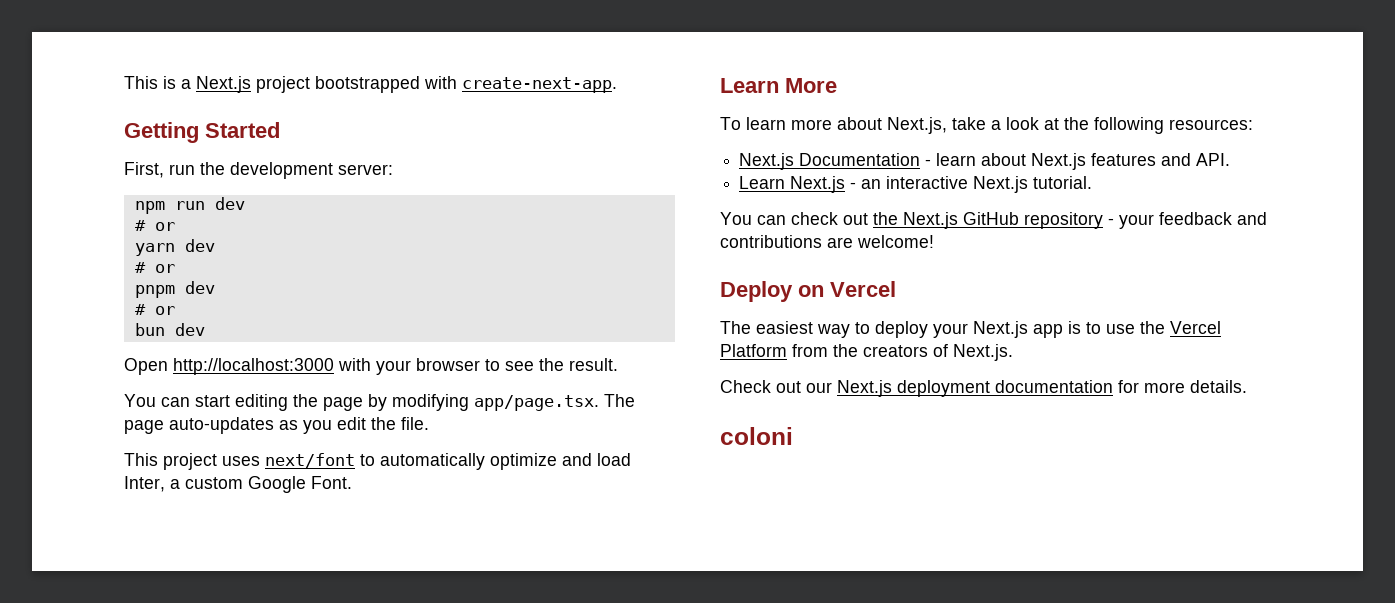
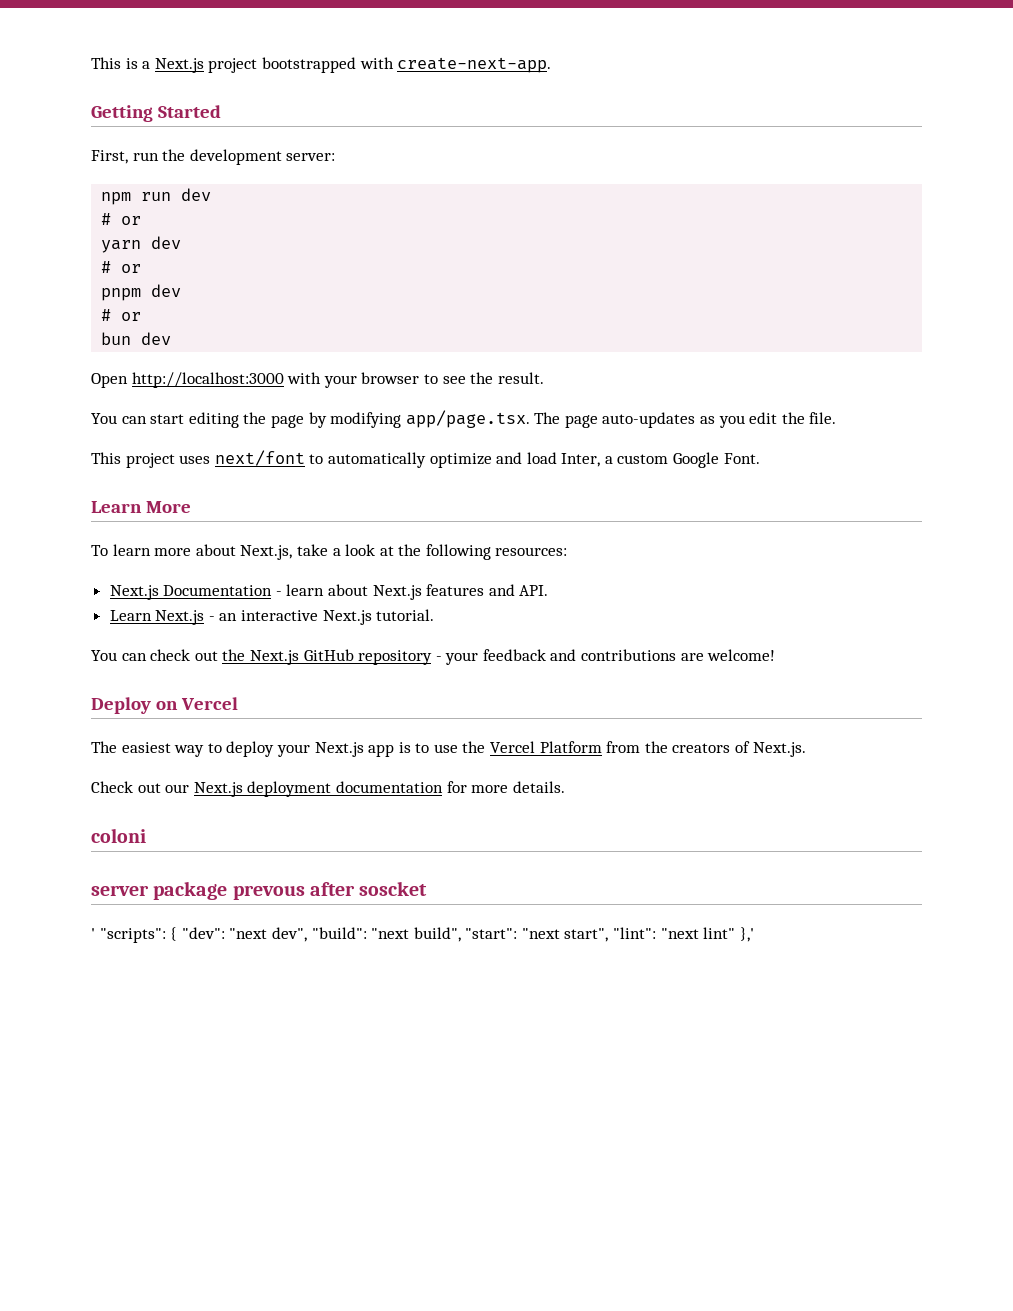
(793, 436) none -> [91,881,428,900] [91,927,754,943] // server package prevous after soscket // ' "scripts": { "dev": "next dev", "build": "next build", "start": "next start", "lint": "next lint" },'

